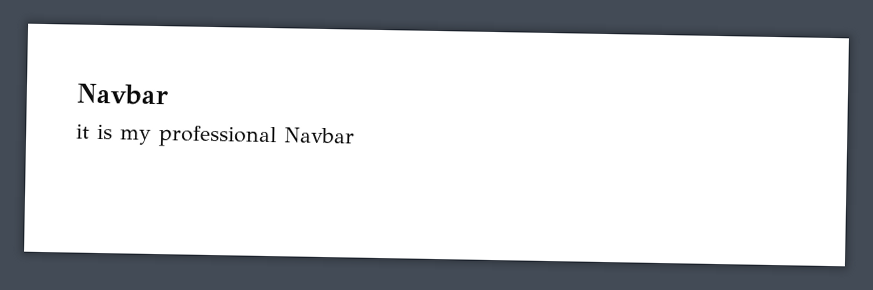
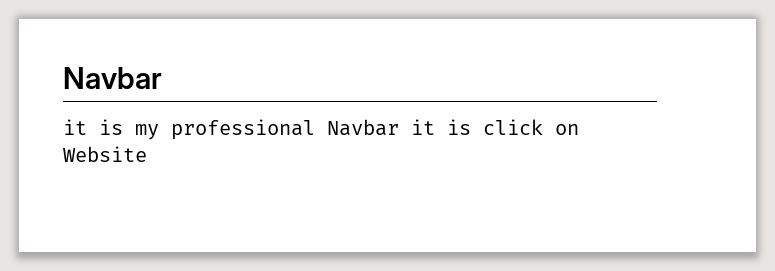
(355, 135) none -> [411,119,579,135] [63,146,147,162] it is click on Website

